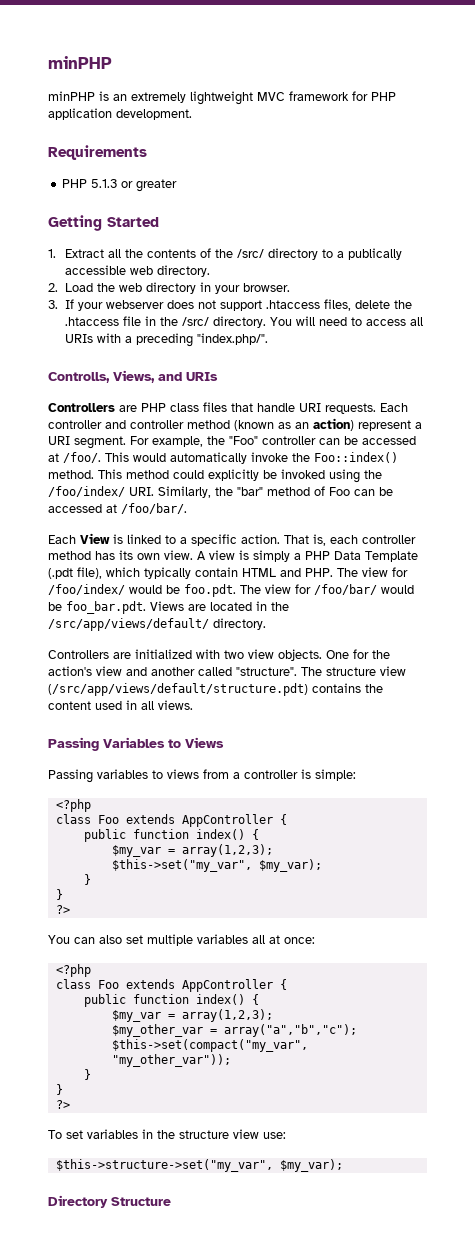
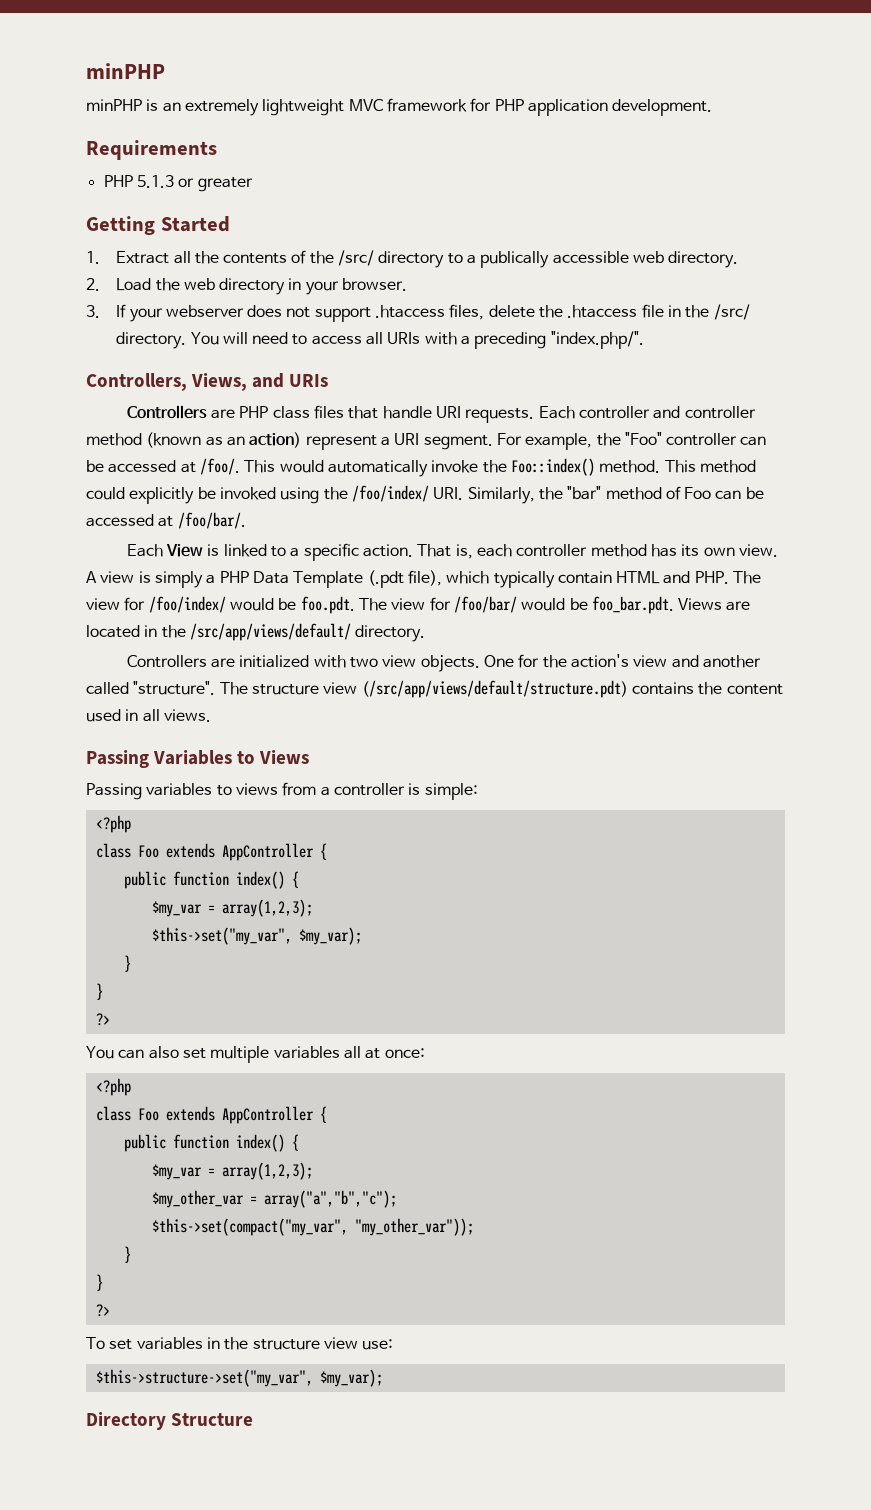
[48,372,110,383] Controlls, -> [86,373,187,391] Controllers,

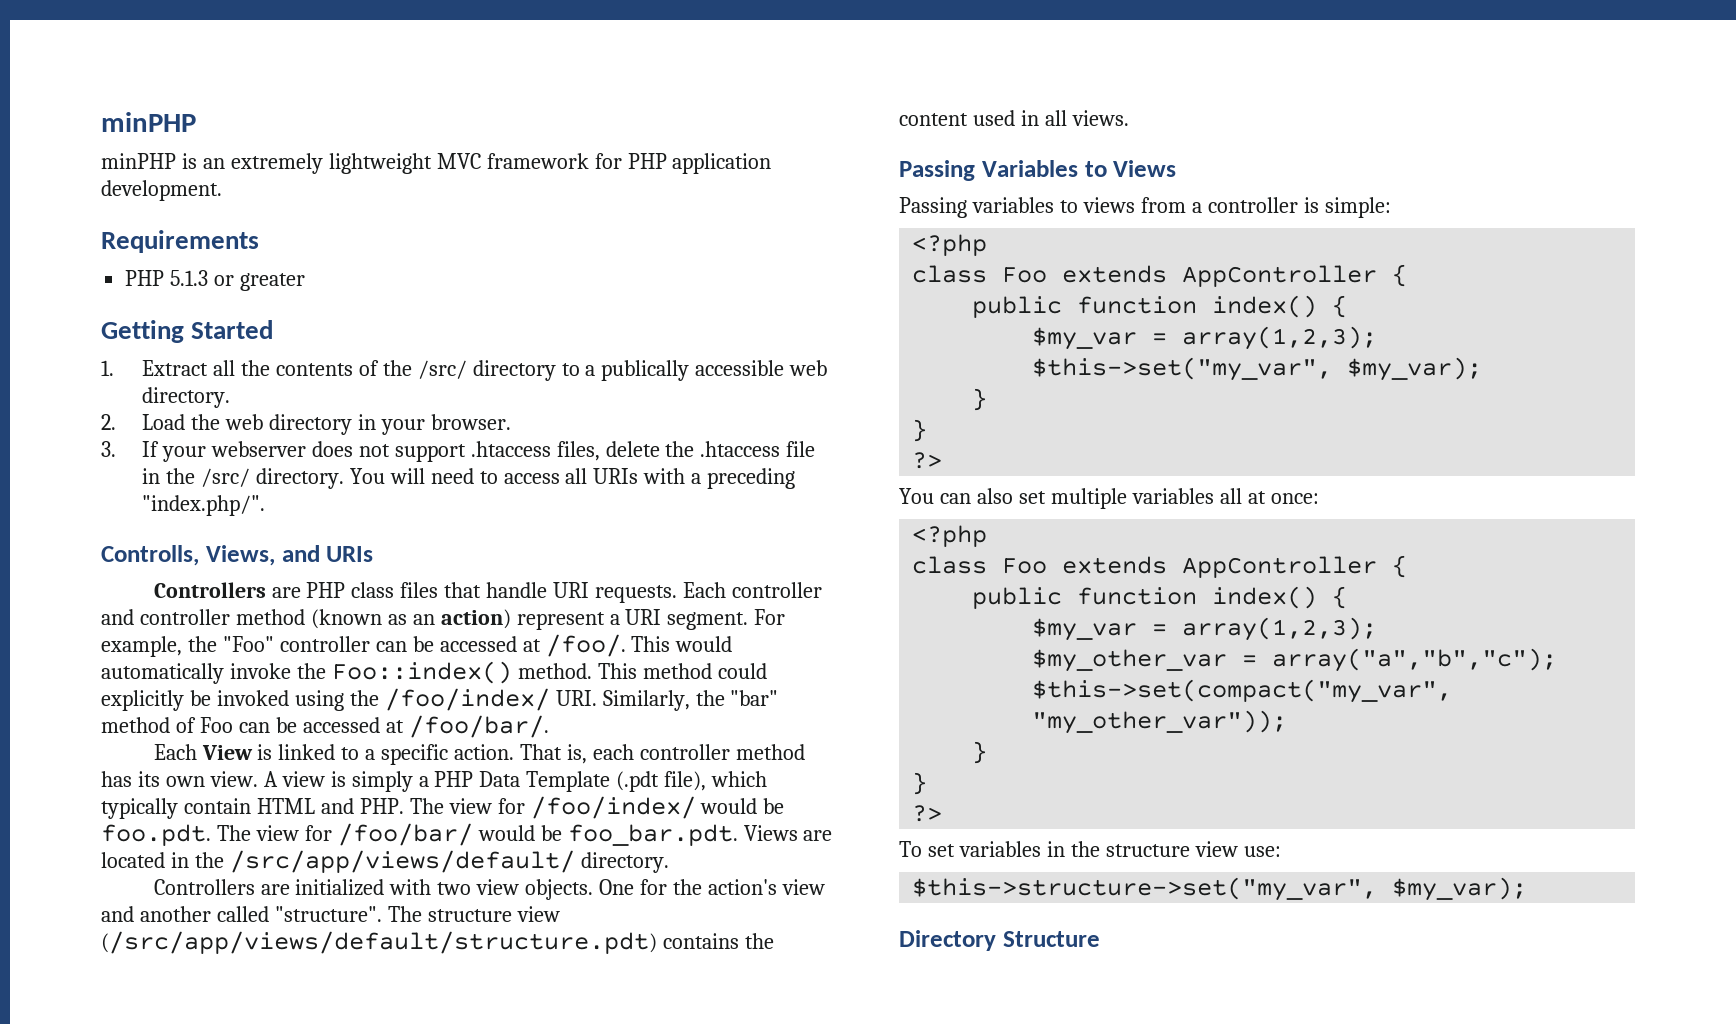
[86,373,187,391] Controllers, -> [101,545,199,566] Controlls,

